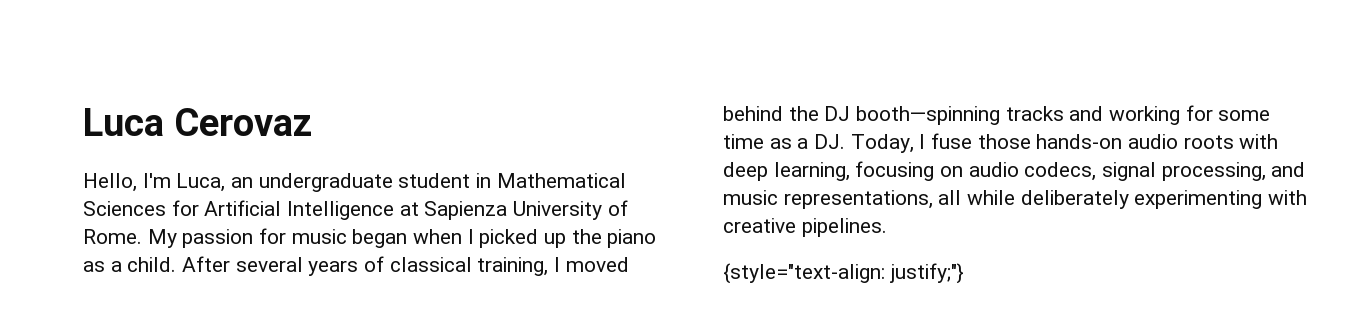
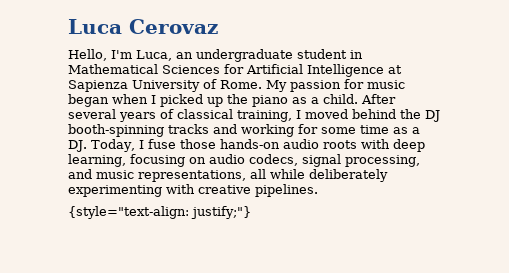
[856,106,1001,125] booth—spinning -> [68,124,164,137] booth-spinning

